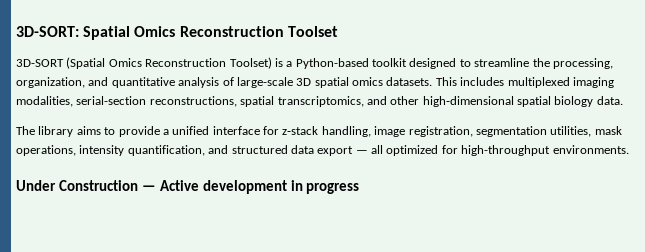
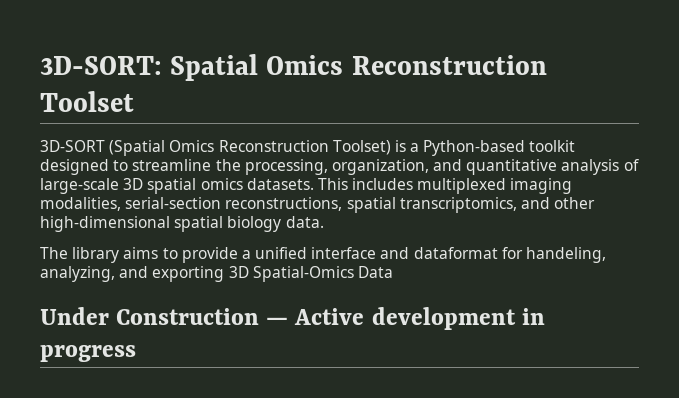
[263,126,622,137] [16,145,629,156] for z‑stack handling, image registration, segmentation utilities, mask operations, intensity quantification, and structured data export — all optimized for high-throughput environments. -> [380,247,607,263] [40,266,393,282] and dataformat for handeling, analyzing, and exporting 3D Spatial-Omics Data

